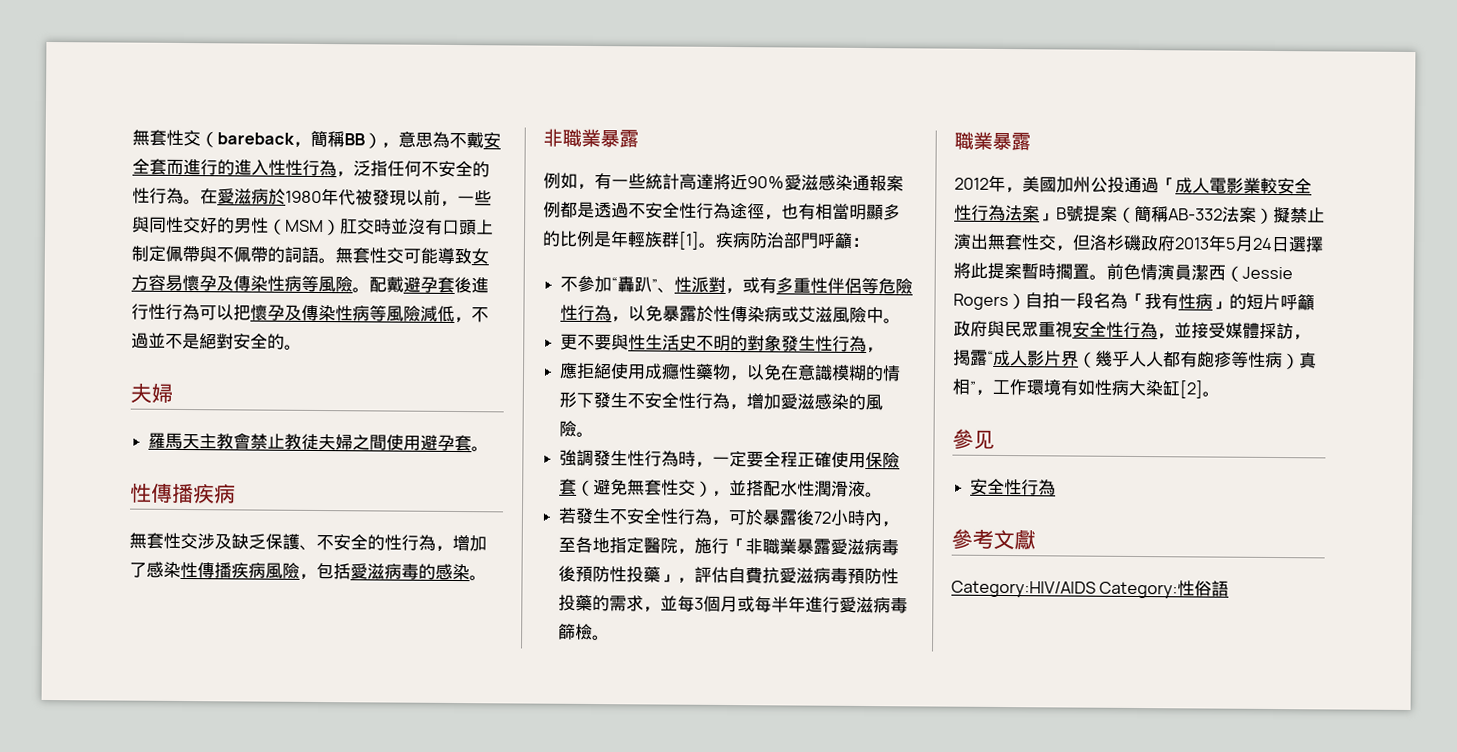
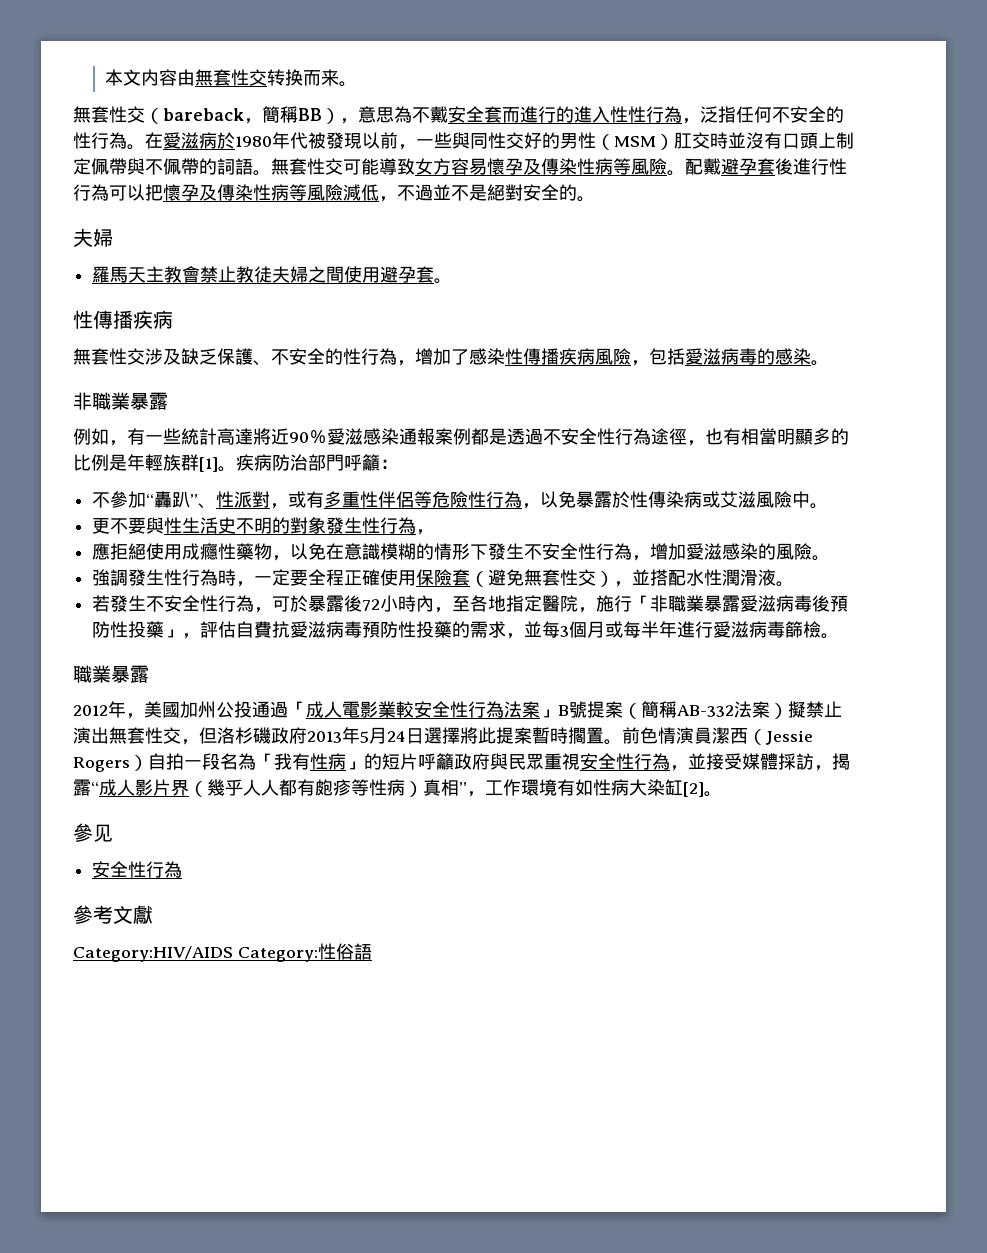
(132, 137) none -> [105,69,358,87] 本文内容由無套性交转换而来。 //

